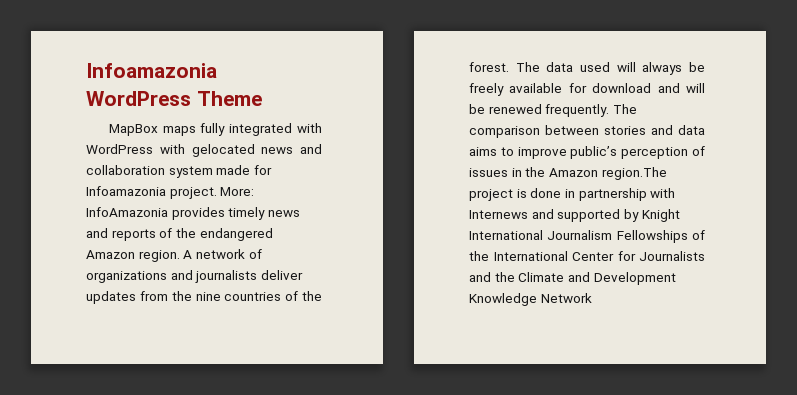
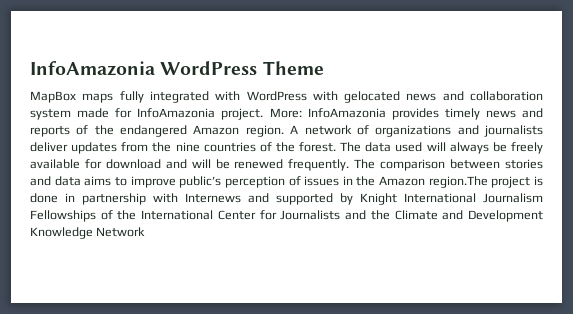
[86,63,217,78] Infoamazonia -> [30,61,155,76] InfoAmazonia
[86,186,166,196] Infoamazonia -> [137,108,216,118] InfoAmazonia

